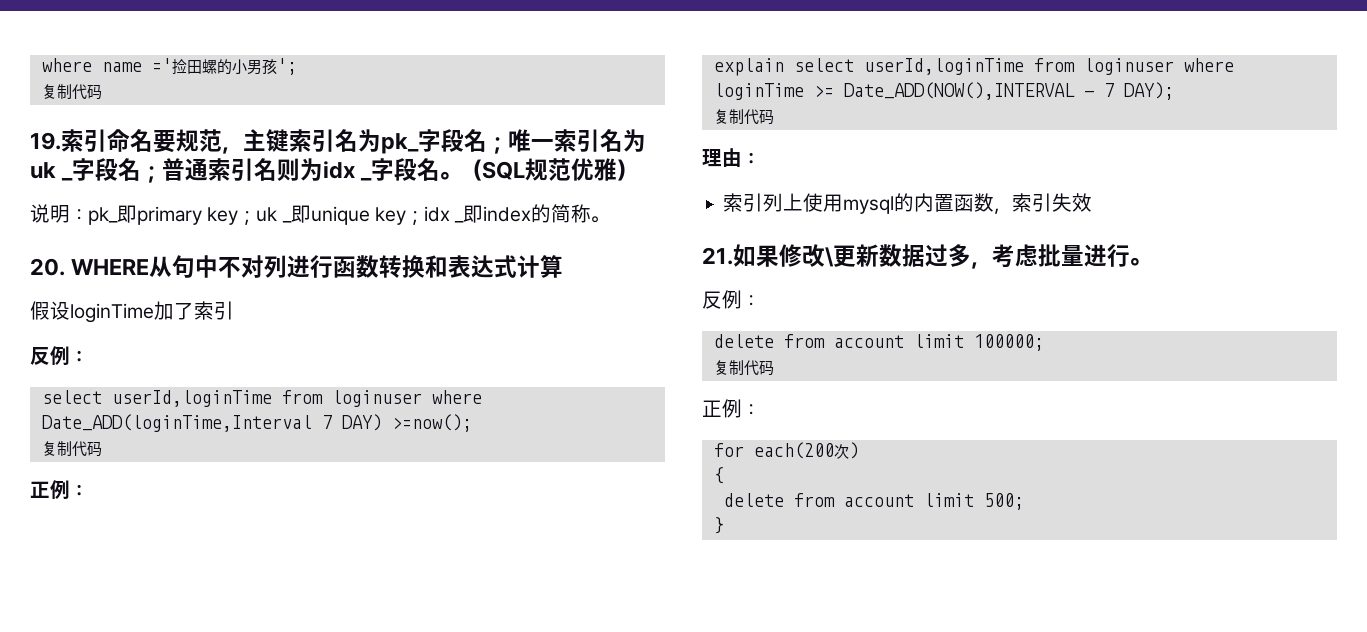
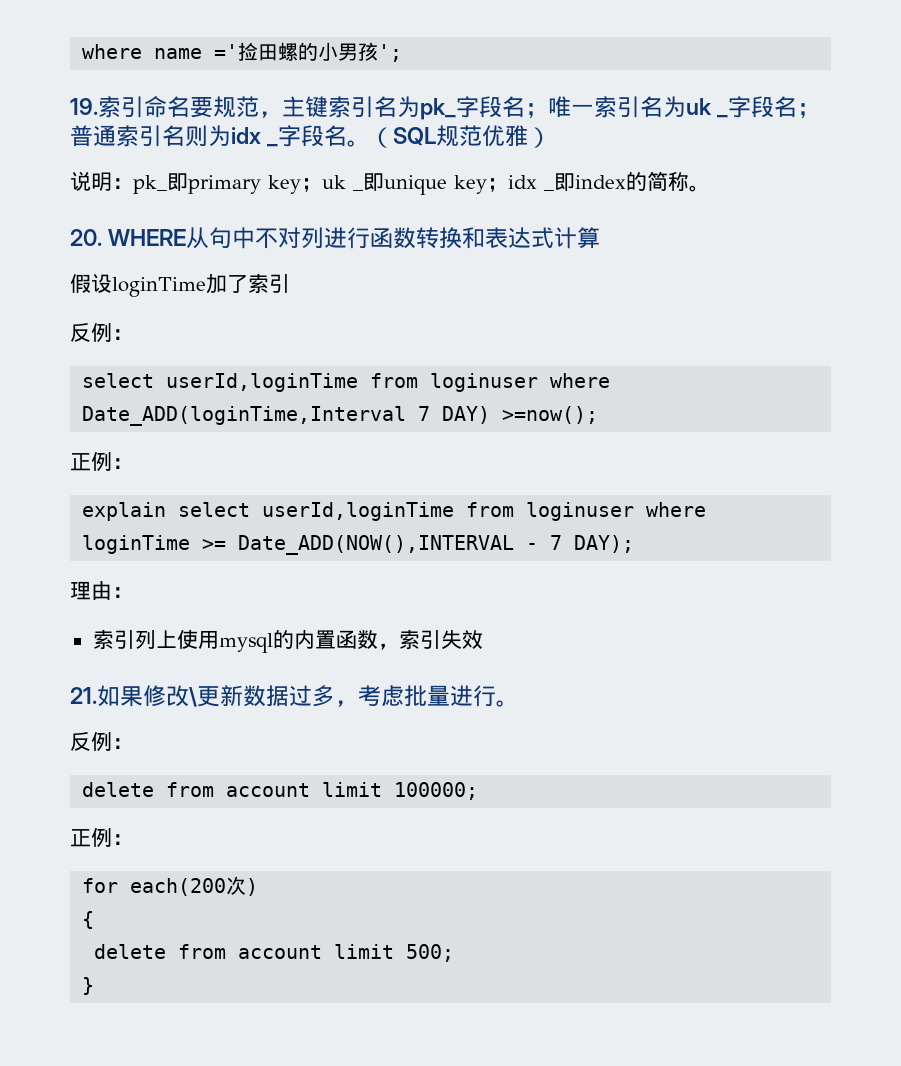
[41,84,102,100] // 复制代码 -> (403, 53) none
[41,441,102,457] // 复制代码 -> (599, 415) none
[713,109,774,125] // 复制代码 -> (635, 544) none
[713,360,774,376] // 复制代码 -> (479, 791) none

